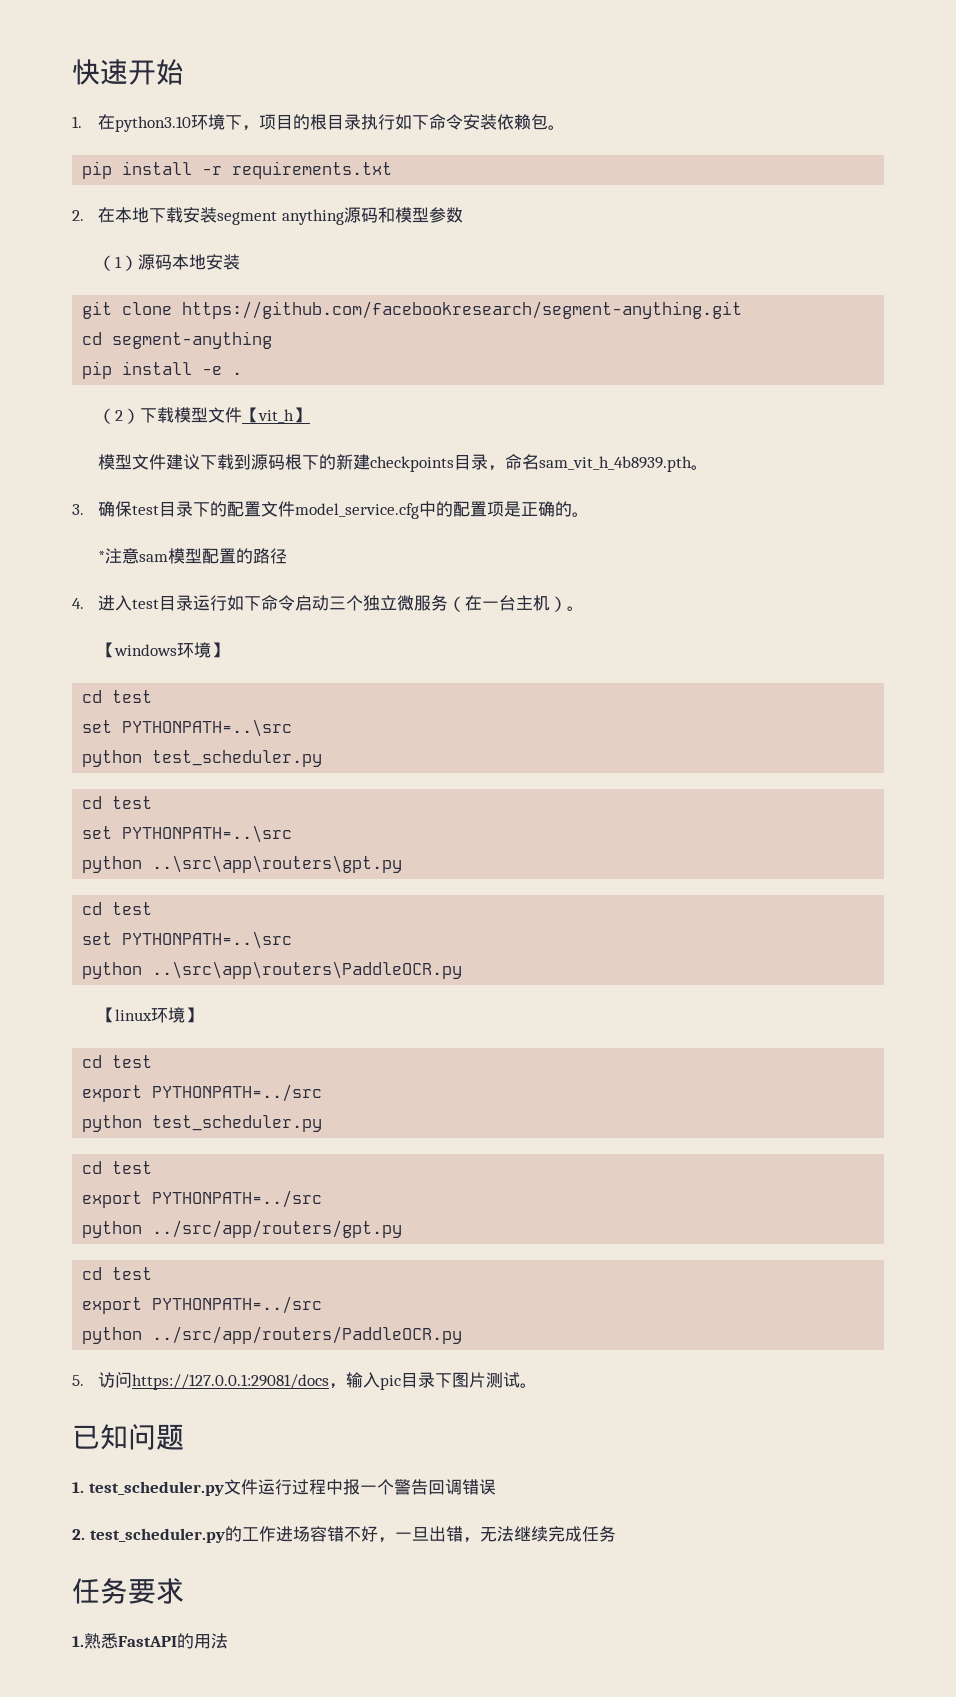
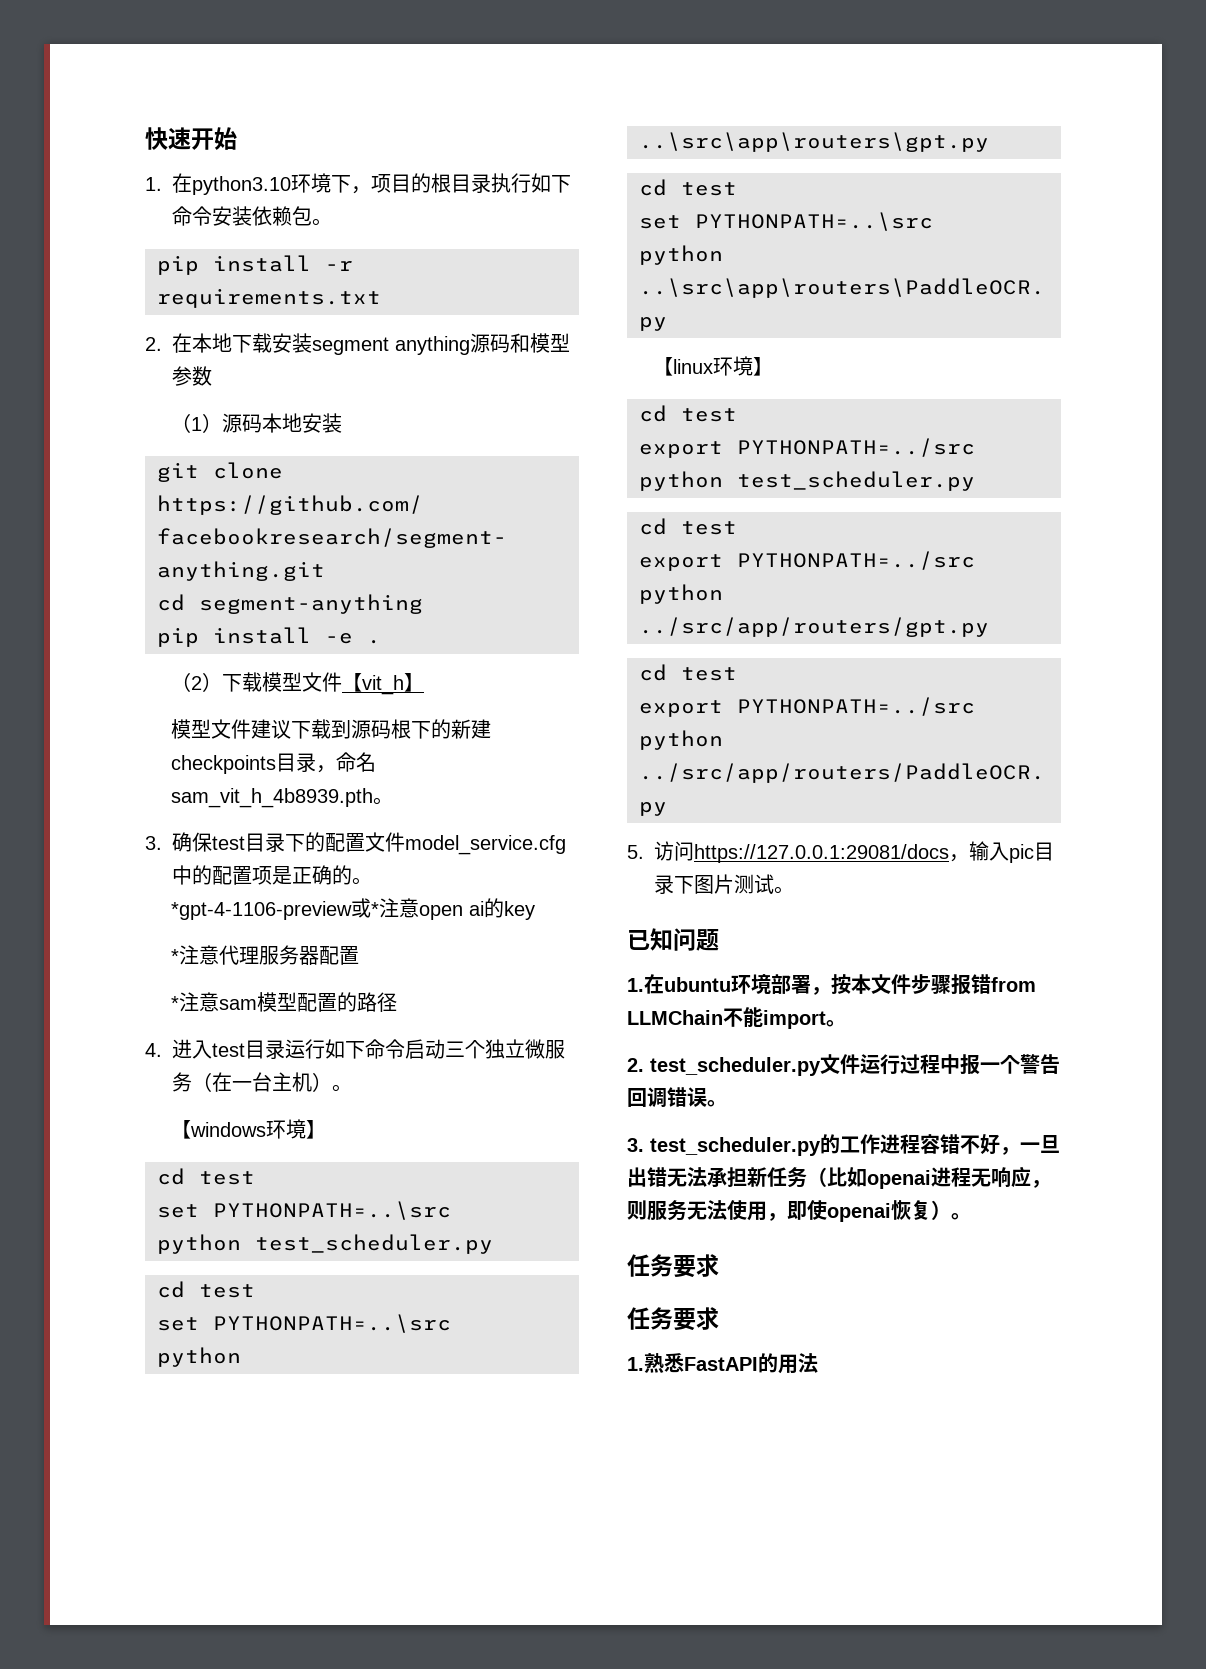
(590, 514) none -> [171,898,536,920] [171,945,360,965] // *gpt-4-1106-preview或*注意open ai的key // *注意代理服务器配置
(84, 1487) none -> [644,974,1036,995] [627,1007,846,1029] [627,1058,644,1072] 在ubuntu环境部署，按本文件步骤报错from LLMChain不能import。 // 2.
[72,1529,85,1540] // 2. -> [707,1100,727,1107] [627,1138,644,1152] 。 // 3.
[292,1526,310,1542] 场 -> [900,1134,920,1154] 程
[462,1526,616,1543] ，无法继续完成任务 -> [667,1166,1051,1189] [627,1200,971,1222] [627,1254,719,1278] 无法承担新任务（比如openai进程无响应，则服务无法使用，即使openai恢复）。 // 任务要求

